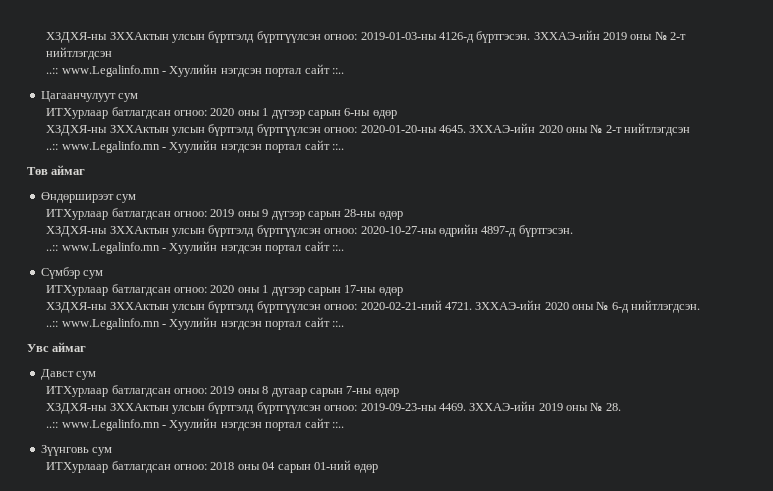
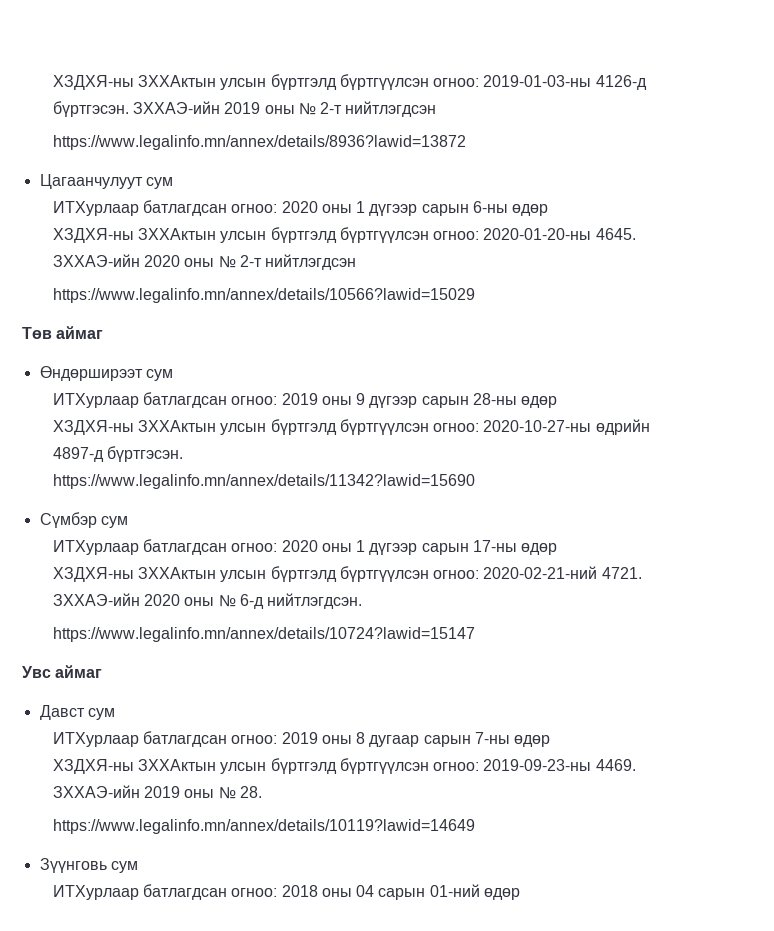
[46,64,344,77] ..:: www.Legalinfo.mn - Хуулийн нэгдсэн портал сайт ::.. -> [52,135,466,150] https://www.legalinfo.mn/annex/details/8936?lawid=13872
[46,140,344,153] ..:: www.Legalinfo.mn - Хуулийн нэгдсэн портал сайт ::.. -> [52,288,475,303] https://www.legalinfo.mn/annex/details/10566?lawid=15029
[46,241,344,254] ..:: www.Legalinfo.mn - Хуулийн нэгдсэн портал сайт ::.. -> [52,474,475,489] https://www.legalinfo.mn/annex/details/11342?lawid=15690
[46,317,344,330] ..:: www.Legalinfo.mn - Хуулийн нэгдсэн портал сайт ::.. -> [52,627,475,642] https://www.legalinfo.mn/annex/details/10724?lawid=15147
[46,418,344,431] ..:: www.Legalinfo.mn - Хуулийн нэгдсэн портал сайт ::.. -> [52,819,475,834] https://www.legalinfo.mn/annex/details/10119?lawid=14649

